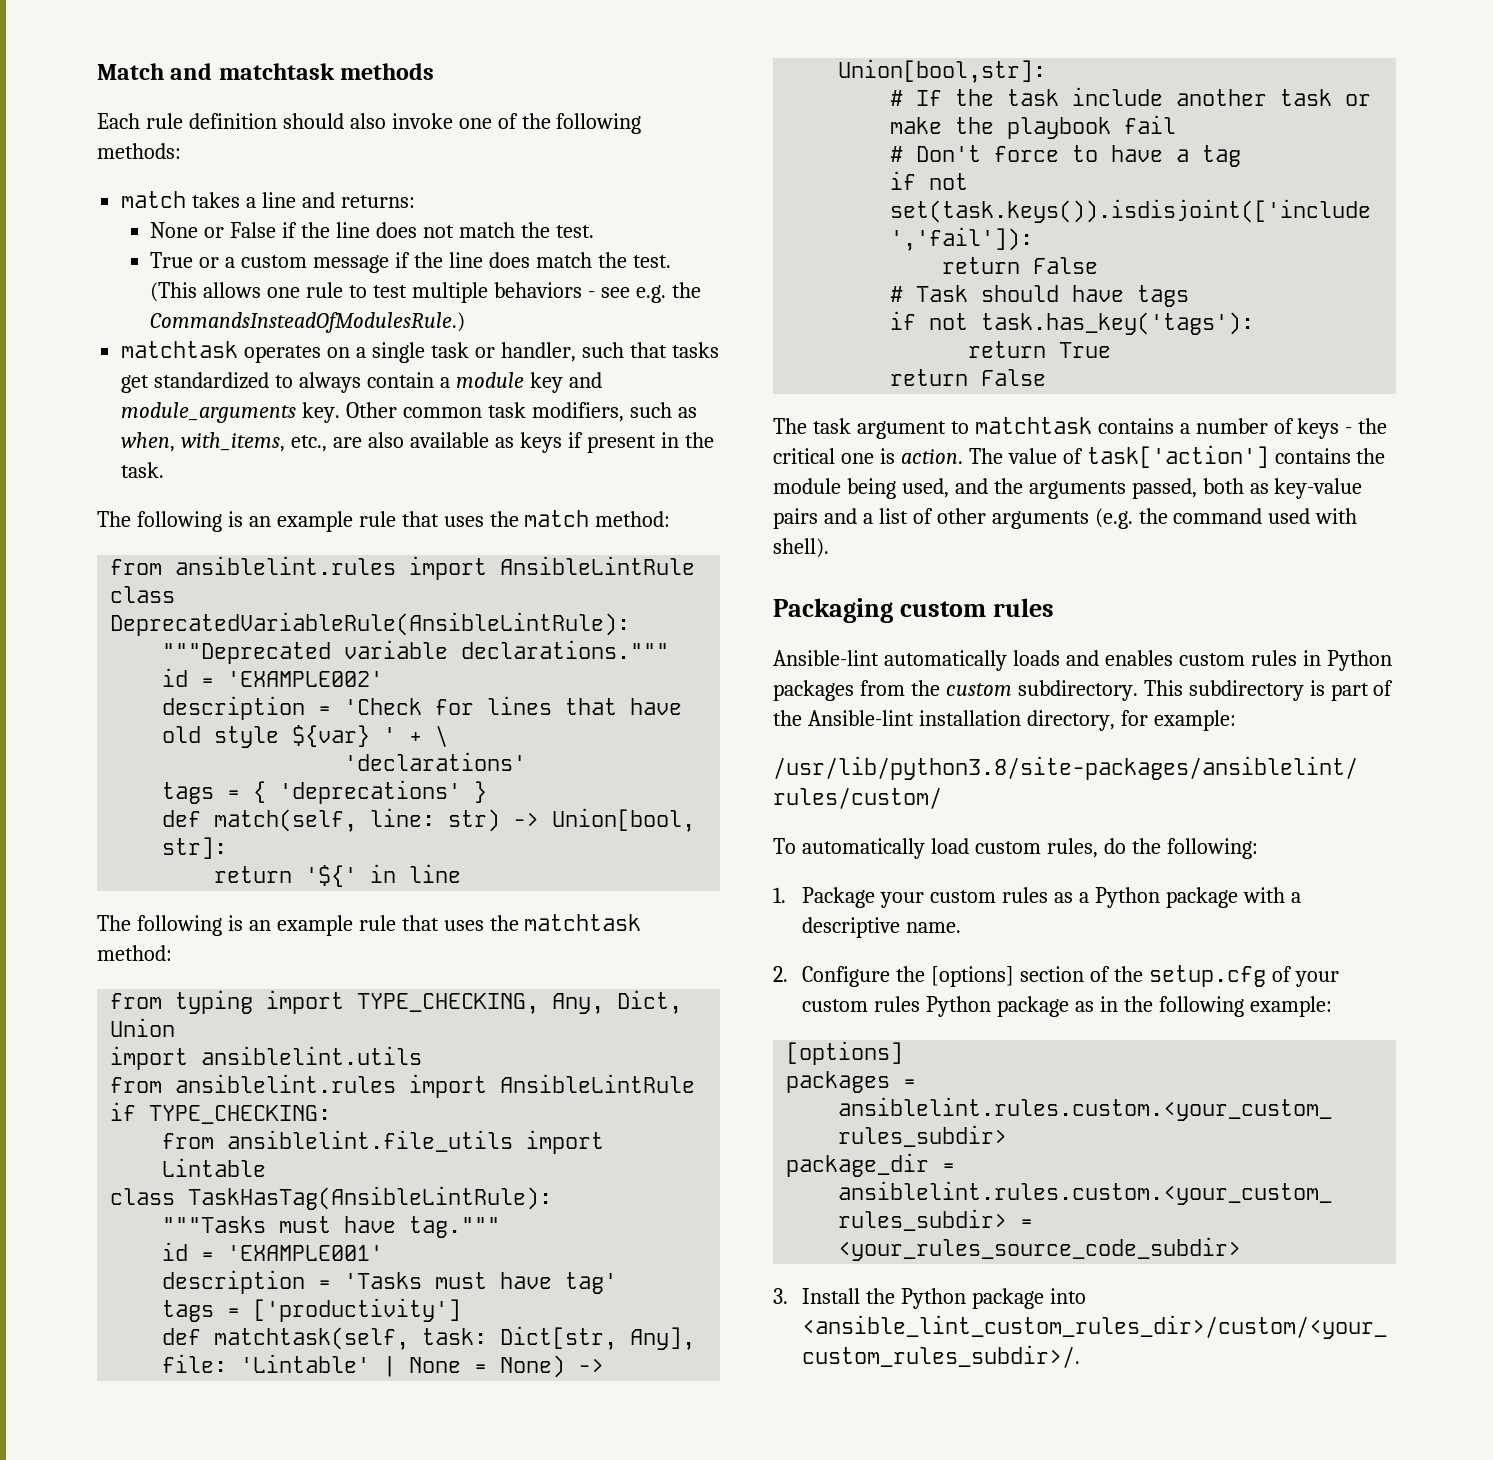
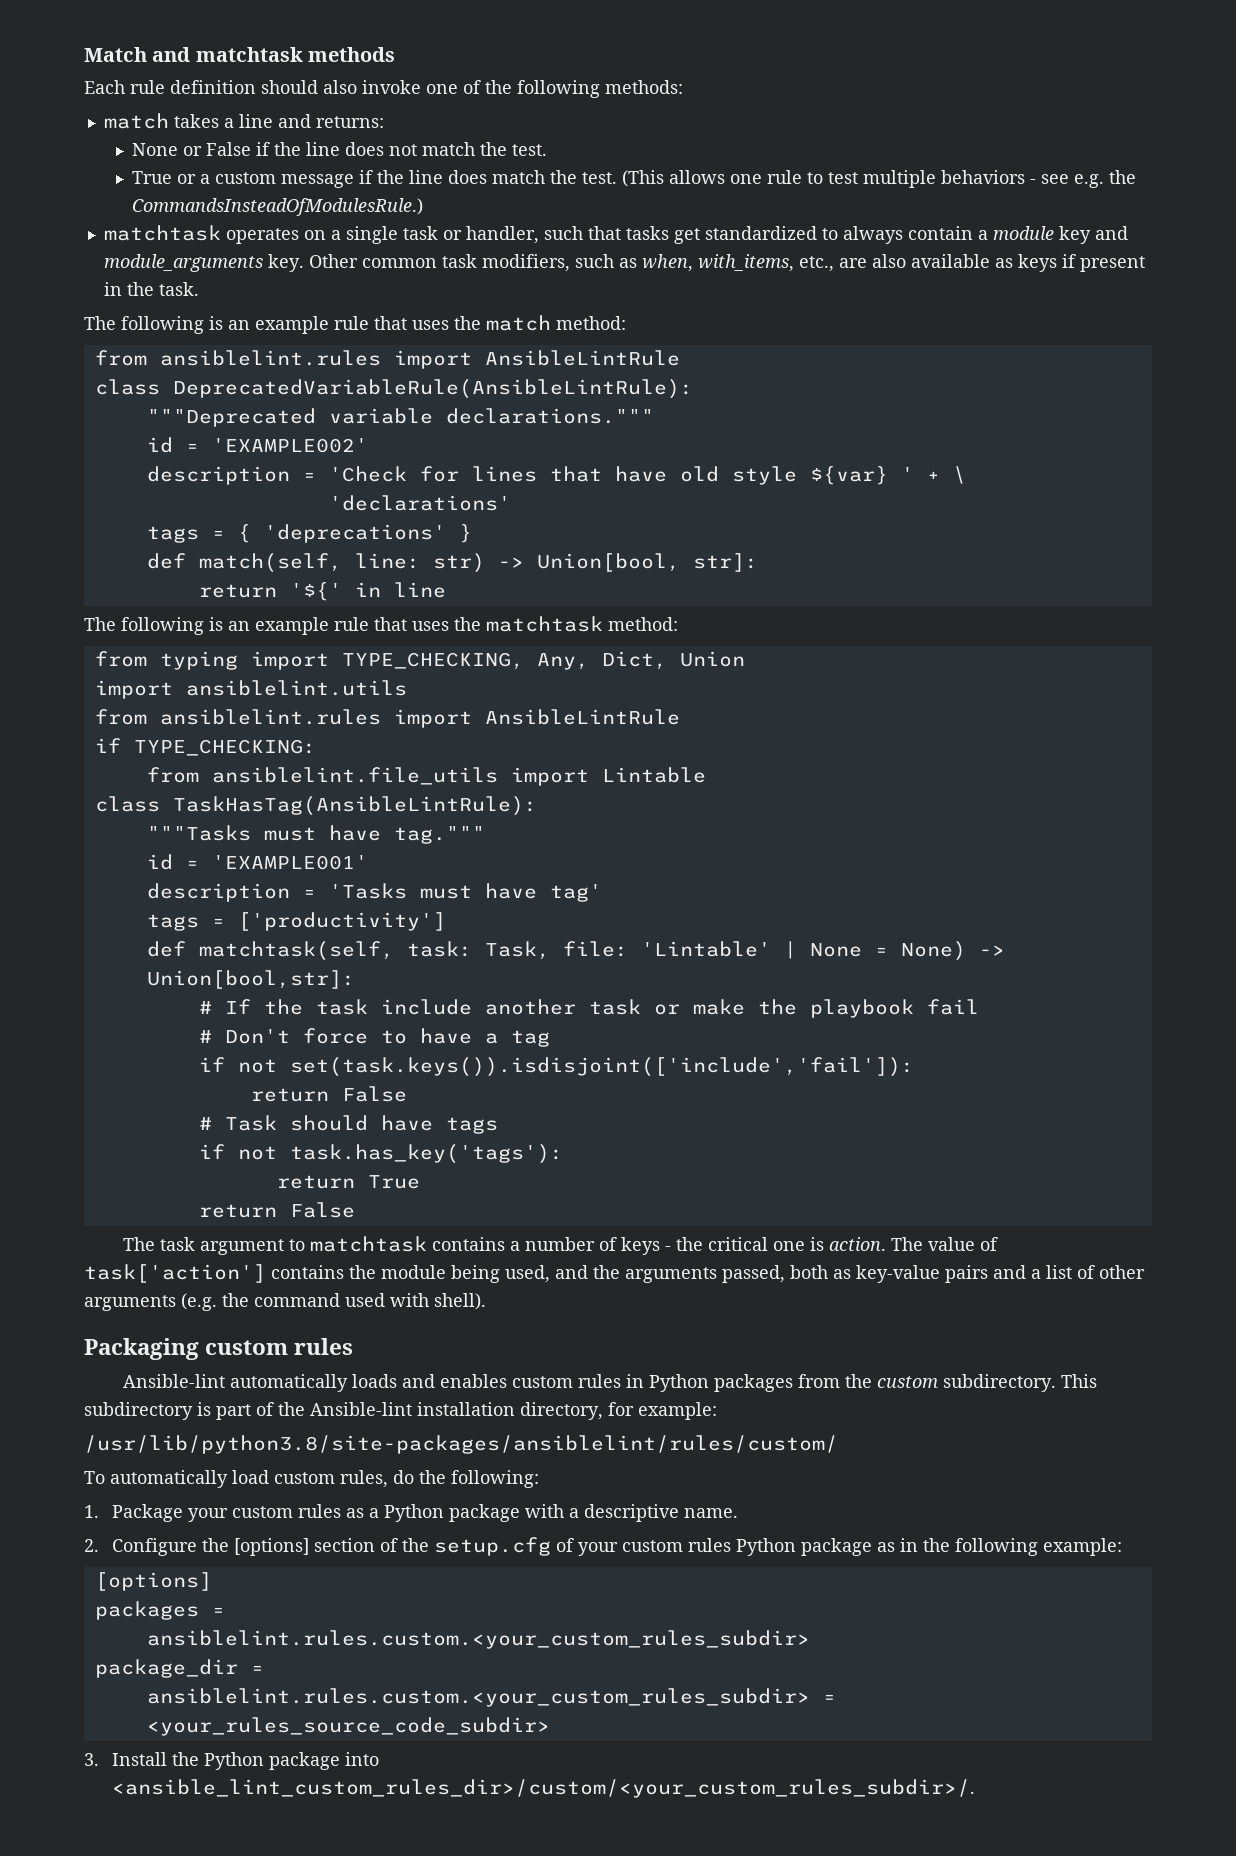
[500,1326,696,1350] Dict[str, Any], -> [484,941,550,960] Task,

